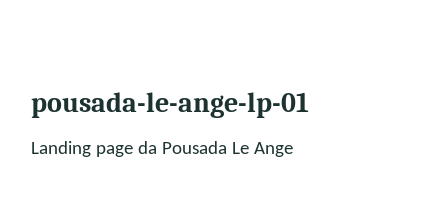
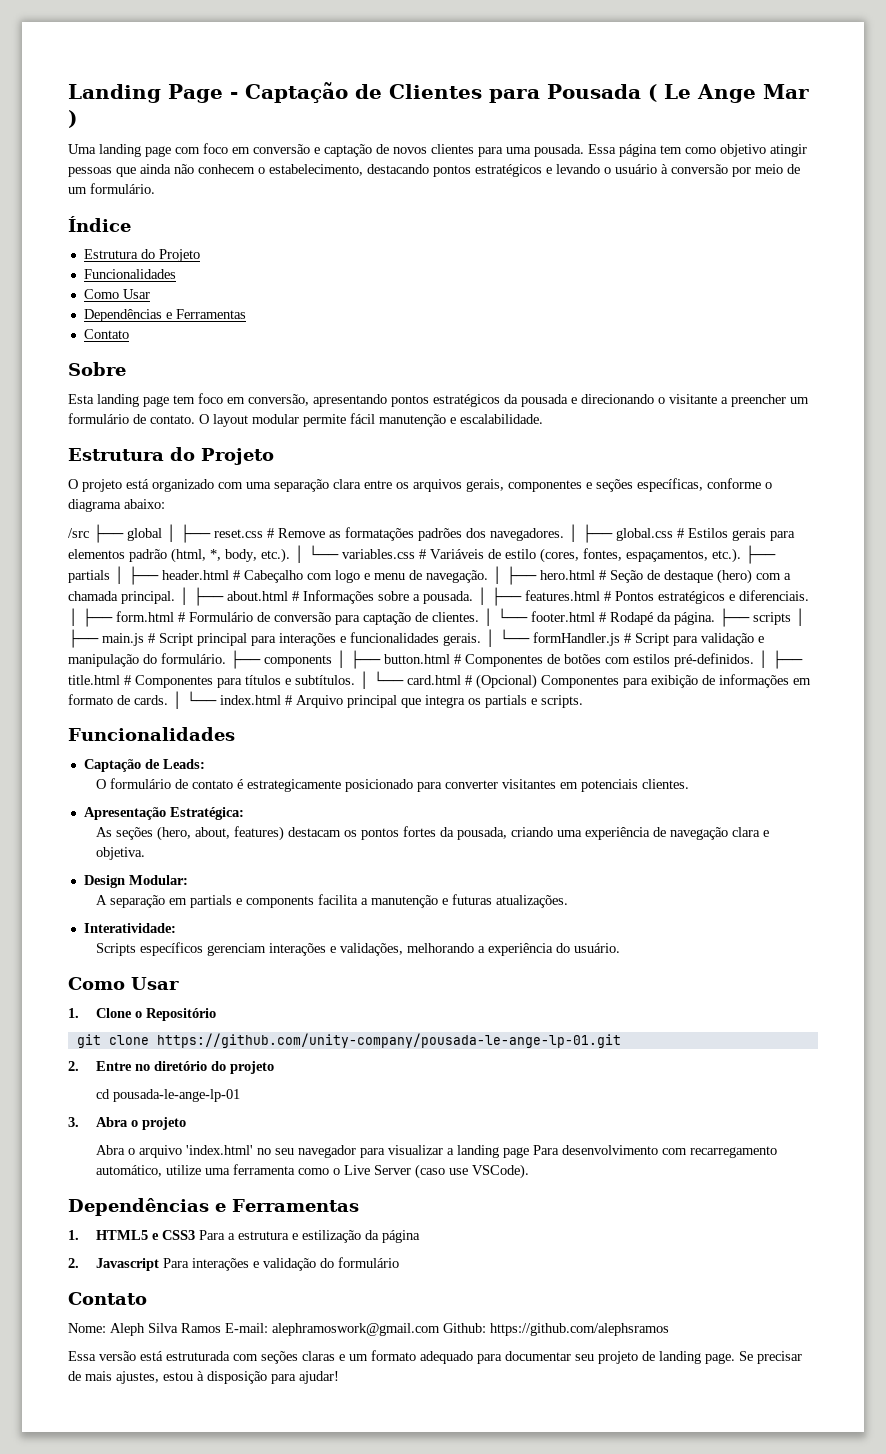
[31,92,309,118] [31,141,293,157] pousada-le-ange-lp-01 // Landing page da Pousada Le Ange -> [68,82,809,103] [68,110,77,128] [68,143,807,157] [68,164,800,177] [68,183,155,194] [68,216,131,232] [83,249,200,262] [83,269,176,279] [83,289,150,299] [83,309,246,322] [83,329,129,339] [68,362,126,376] [68,393,809,407] [68,413,543,427] [68,447,274,465] [68,478,772,492] [68,499,165,512] [68,524,795,543] [68,545,776,564] [68,566,791,585] [68,587,809,606] [68,608,805,627] [68,629,764,648] [68,650,803,669] [68,671,811,689] [68,691,583,709] [68,727,235,741] [83,759,205,772] [96,778,690,792] [83,807,244,820] [96,826,770,841] [96,847,146,860] [83,875,188,888] [96,894,569,908] [83,923,176,933] [96,942,621,956] [68,977,179,990] [68,1008,217,1021] [76,1033,621,1048] [68,1061,275,1074] [96,1089,241,1102] [68,1117,187,1130] [96,1145,778,1158] [96,1164,530,1179] [68,1198,359,1216] [68,1230,421,1243] [68,1257,400,1271] [68,1292,147,1305] [68,1323,669,1336] [68,1350,802,1364] [68,1371,339,1384] Landing Page - Captação de Clientes para Pousada ( Le Ange Mar ) // Uma landing page com foco em conversão e captação de novos clientes para uma pousada. Essa página tem como objetivo atingir pessoas que ainda não conhecem o estabelecimento, destacando pontos estratégicos e levando o usuário à conversão por meio de um formulário. // Índice // Estrutura do Projeto // Funcionalidades // Como Usar // Dependências e Ferramentas // Contato // Sobre // Esta landing page tem foco em conversão, apresentando pontos estratégicos da pousada e direcionando o visitante a preencher um formulário de contato. O layout modular permite fácil manutenção e escalabilidade. // Estrutura do Projeto // O projeto está organizado com uma separação clara entre os arquivos gerais, componentes e seções específicas, conforme o diagrama abaixo: // /src ├── global │ ├── reset.css # Remove as formatações padrões dos navegadores. │ ├── global.css # Estilos gerais para elementos padrão (html, *, body, etc.). │ └── variables.css # Variáveis de estilo (cores, fontes, espaçamentos, etc.). ├── partials │ ├── header.html # Cabeçalho com logo e menu de navegação. │ ├── hero.html # Seção de destaque (hero) com a chamada principal. │ ├── about.html # Informações sobre a pousada. │ ├── features.html # Pontos estratégicos e diferenciais. │ ├── form.html # Formulário de conversão para captação de clientes. │ └── footer.html # Rodapé da página. ├── scripts │ ├── main.js # Script principal para interações e funcionalidades gerais. │ └── formHandler.js # Script para validação e manipulação do formulário. ├── components │ ├── button.html # Componentes de botões com estilos pré-definidos. │ ├── title.html # Componentes para títulos e subtítulos. │ └── card.html # (Opcional) Componentes para exibição de informações em formato de cards. │ └── index.html # Arquivo principal que integra os partials e scripts. // Funcionalidades // Captação de Leads: // O formulário de contato é estrategicamente posicionado para converter visitantes em potenciais clientes. // Apresentação Estratégica: // As seções (hero, about, features) destacam os pontos fortes da pousada, criando uma experiência de navegação clara e objetiva. // Design Modular: // A separação em partials e components facilita a manutenção e futuras atualizações. // Interatividade: // Scripts específicos gerenciam interações e validações, melhorando a experiência do usuário. // Como Usar // 1. Clone o Repositório // git clone https://github.com/unity-company/pousada-le-ange-lp-01.git // 2. Entre no diretório do projeto // cd pousada-le-ange-lp-01 // 3. Abra o projeto // Abra o arquivo 'index.html' no seu navegador para visualizar a landing page Para desenvolvimento com recarregamento automático, utilize uma ferramenta como o Live Server (caso use VSCode). // Dependências e Ferramentas // 1. HTML5 e CSS3 Para a estrutura e estilização da página // 2. Javascript Para interações e validação do formulário // Contato // Nome: Aleph Silva Ramos E-mail: alephramoswork@gmail.com Github: https://github.com/alephsramos // Essa versão está estruturada com seções claras e um formato adequado para documentar seu projeto de landing page. Se precisar de mais ajustes, estou à disposição para ajudar!

